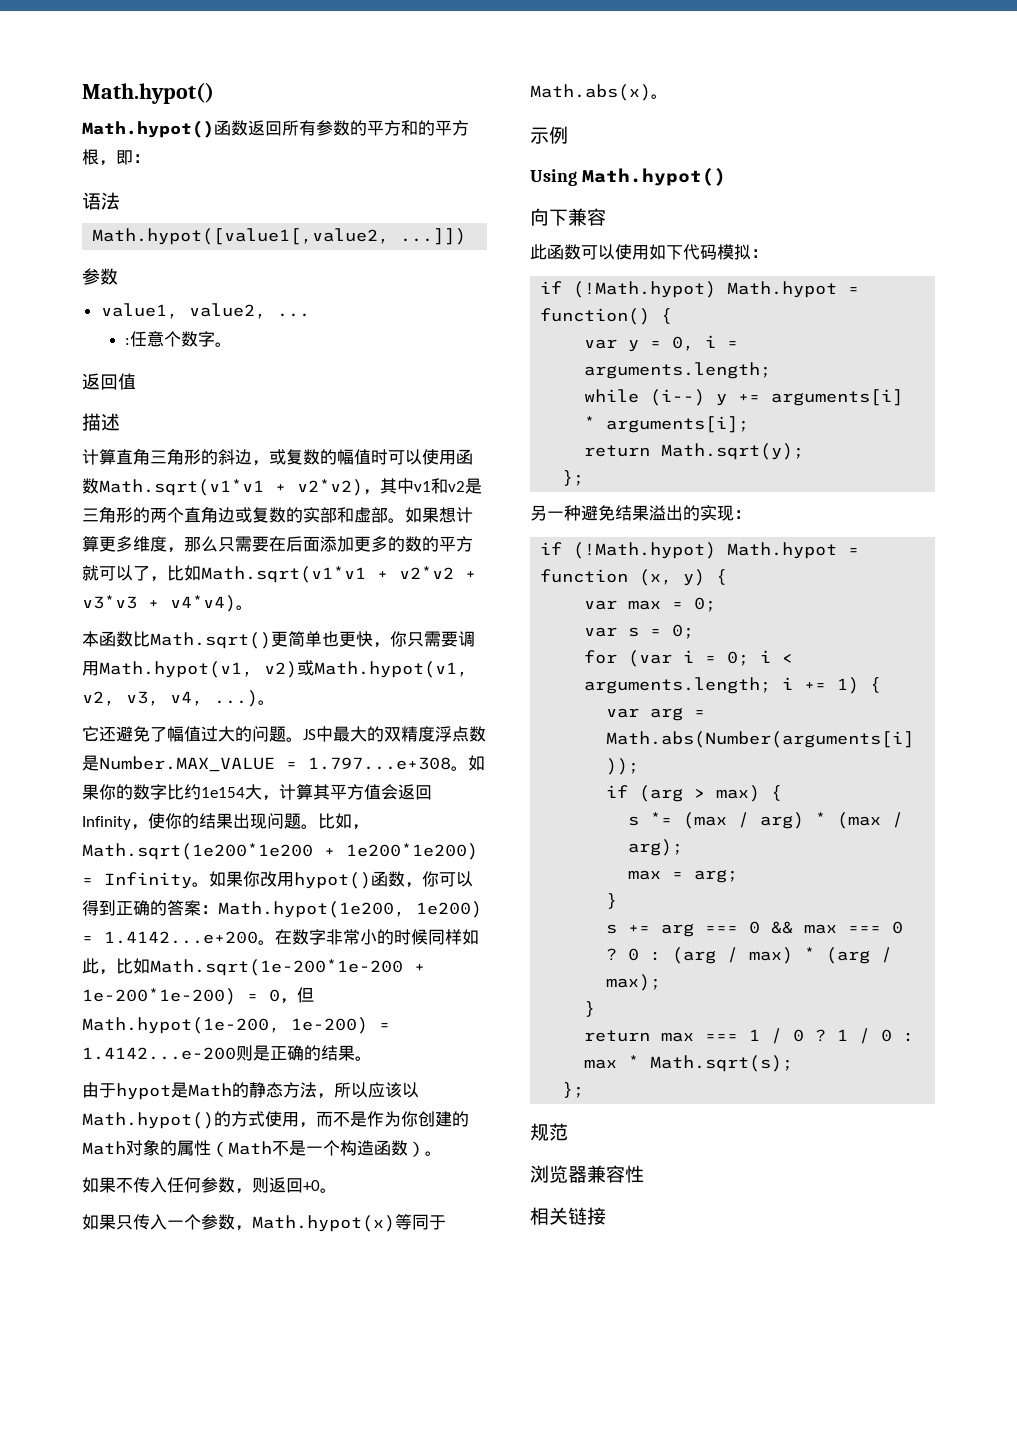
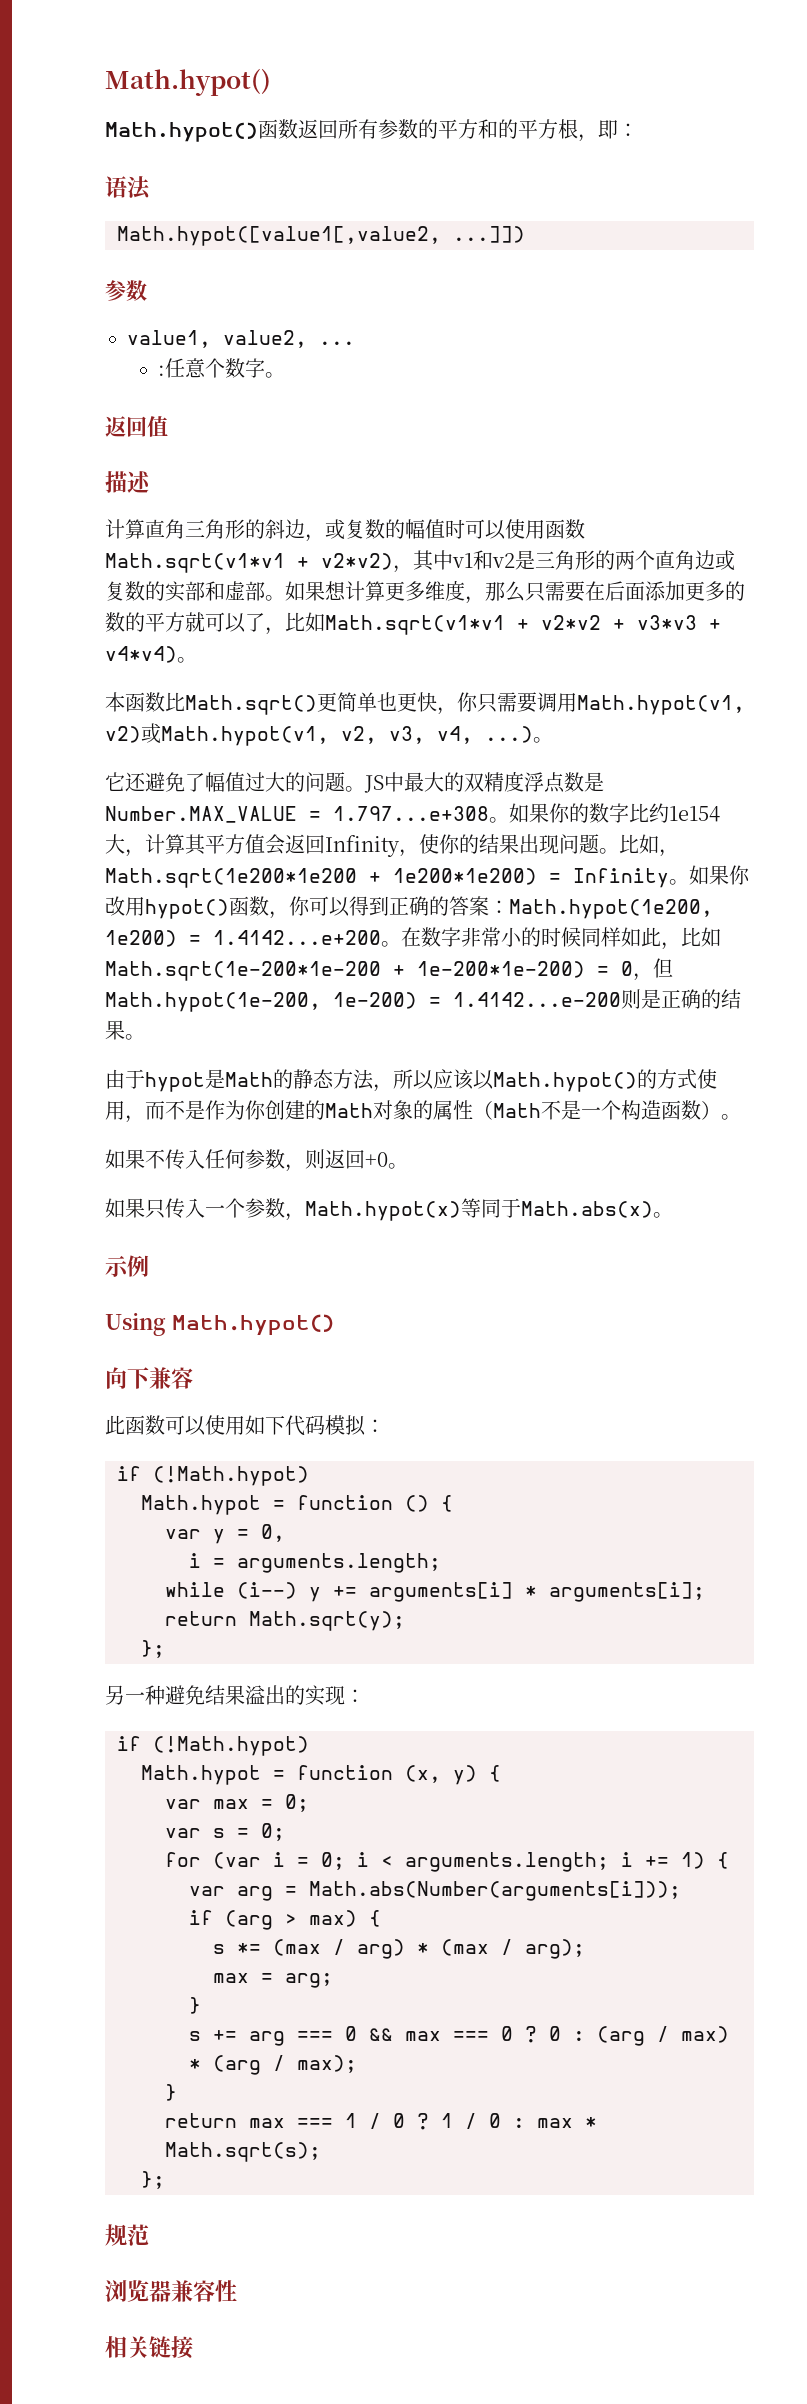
[727,281,860,298] [540,308,651,325] Math.hypot = function() -> [141,1495,429,1515] // Math.hypot = function ()
(695, 343) none -> (285, 1533) //
(717, 550) none -> (309, 1746) //

